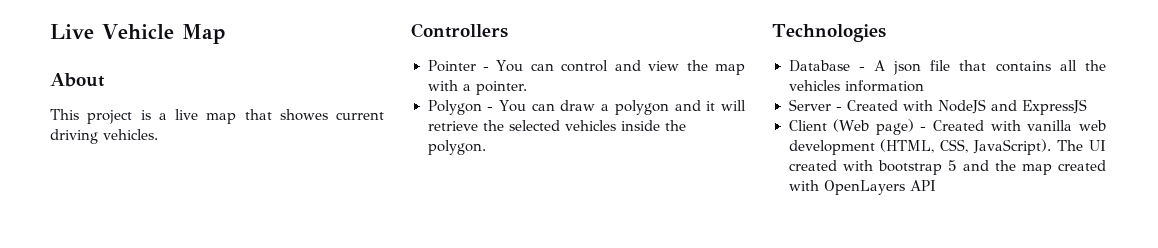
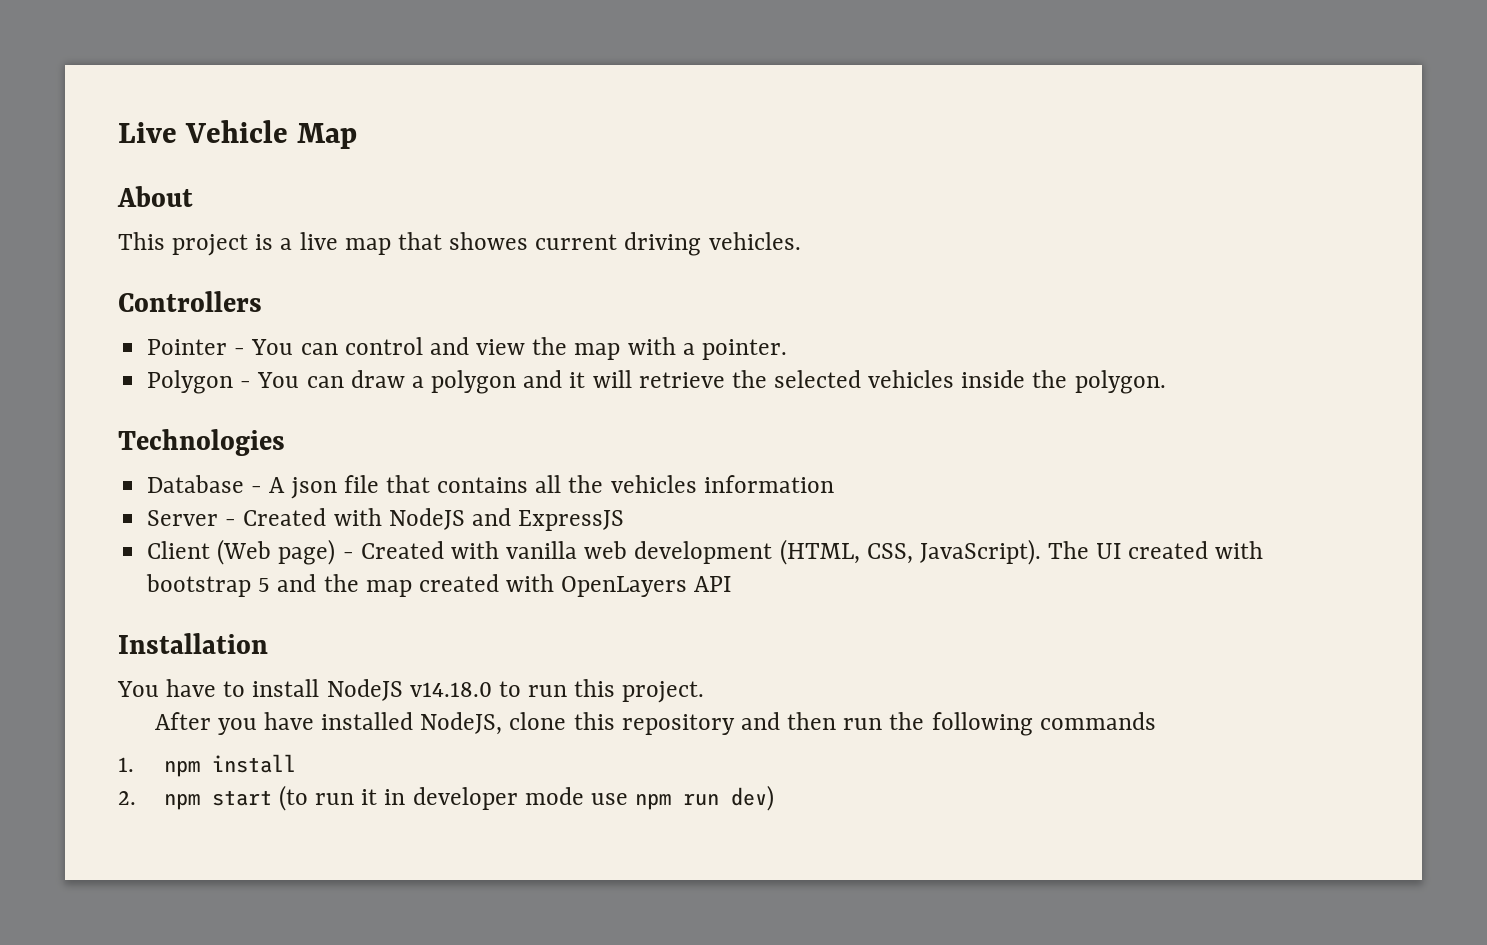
(936, 185) none -> [118,633,268,654] [117,679,705,703] [154,712,1156,736] [118,754,296,777] [118,785,775,811] // Installation // You have to install NodeJS v14.18.0 to run this project. // After you have installed NodeJS, clone this repository and then run the following commands // 1. npm install // 2. npm start (to run it in developer mode use npm run dev)

